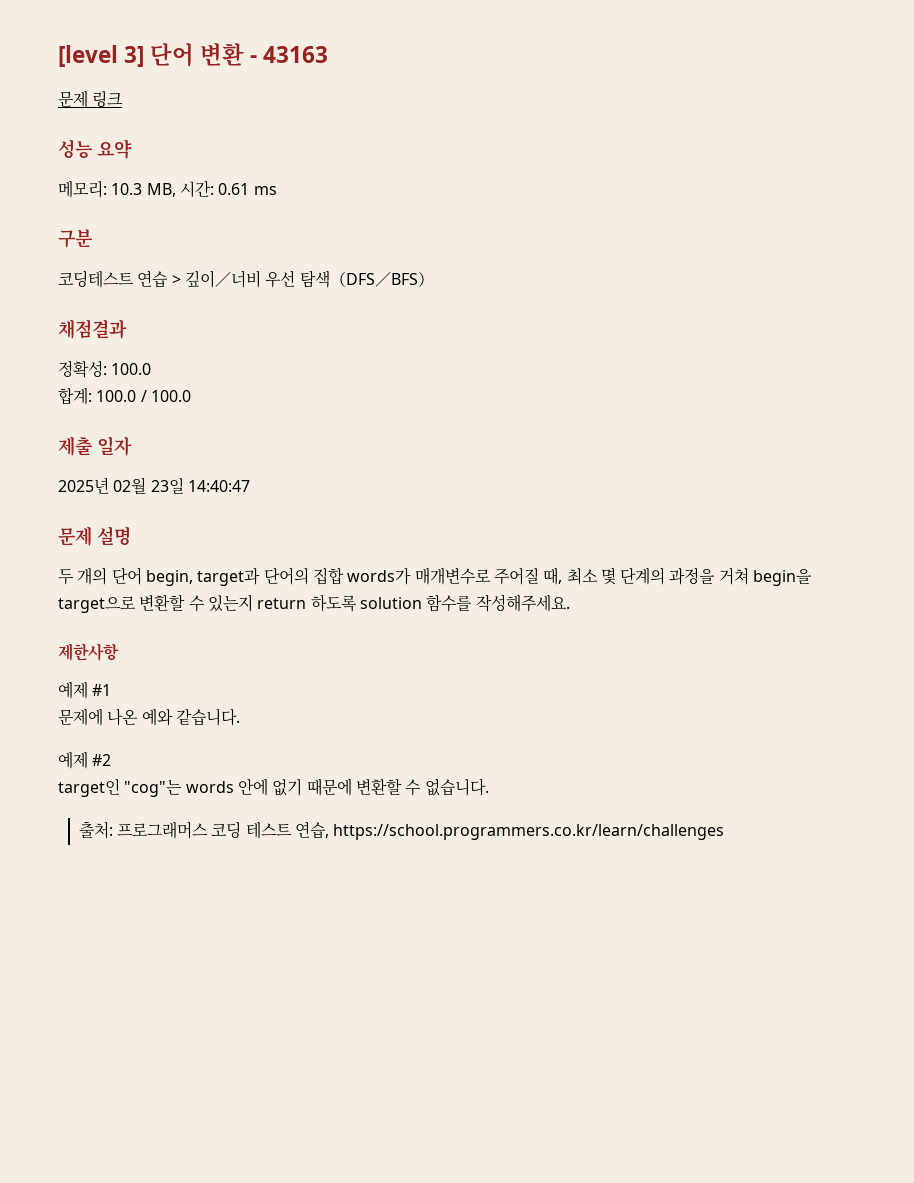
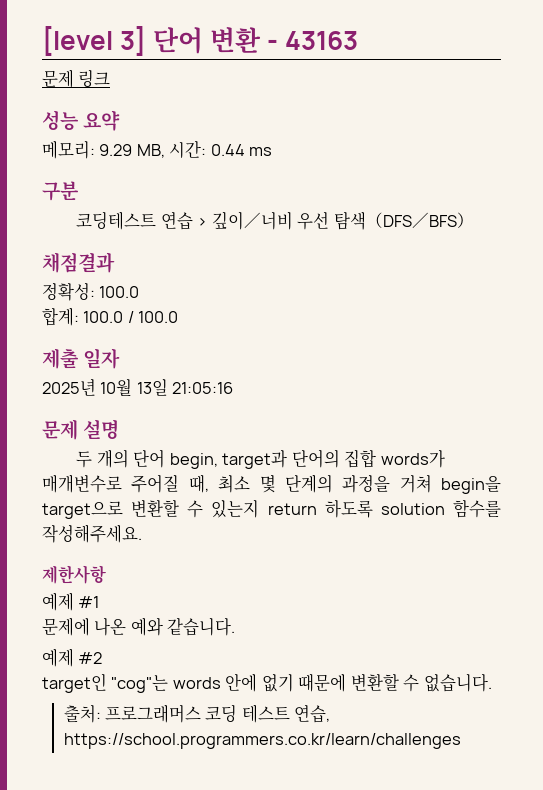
[111,183,143,195] 10.3 -> [99,144,133,156] 9.29
[218,183,250,195] 0.61 -> [210,144,245,156] 0.44
[113,477,250,494] 02월 23일 14:40:47 -> [100,379,234,396] 10월 13일 21:05:16

